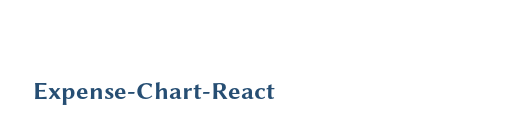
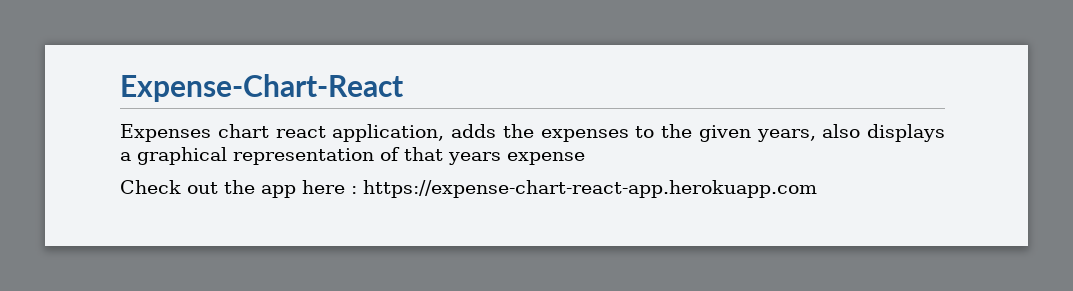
(275, 93) none -> [120,124,945,142] [120,147,585,165] [120,180,817,198] // Expenses chart react application, adds the expenses to the given years, also displays a graphical representation of that years expense // Check out the app here : https://expense-chart-react-app.herokuapp.com

